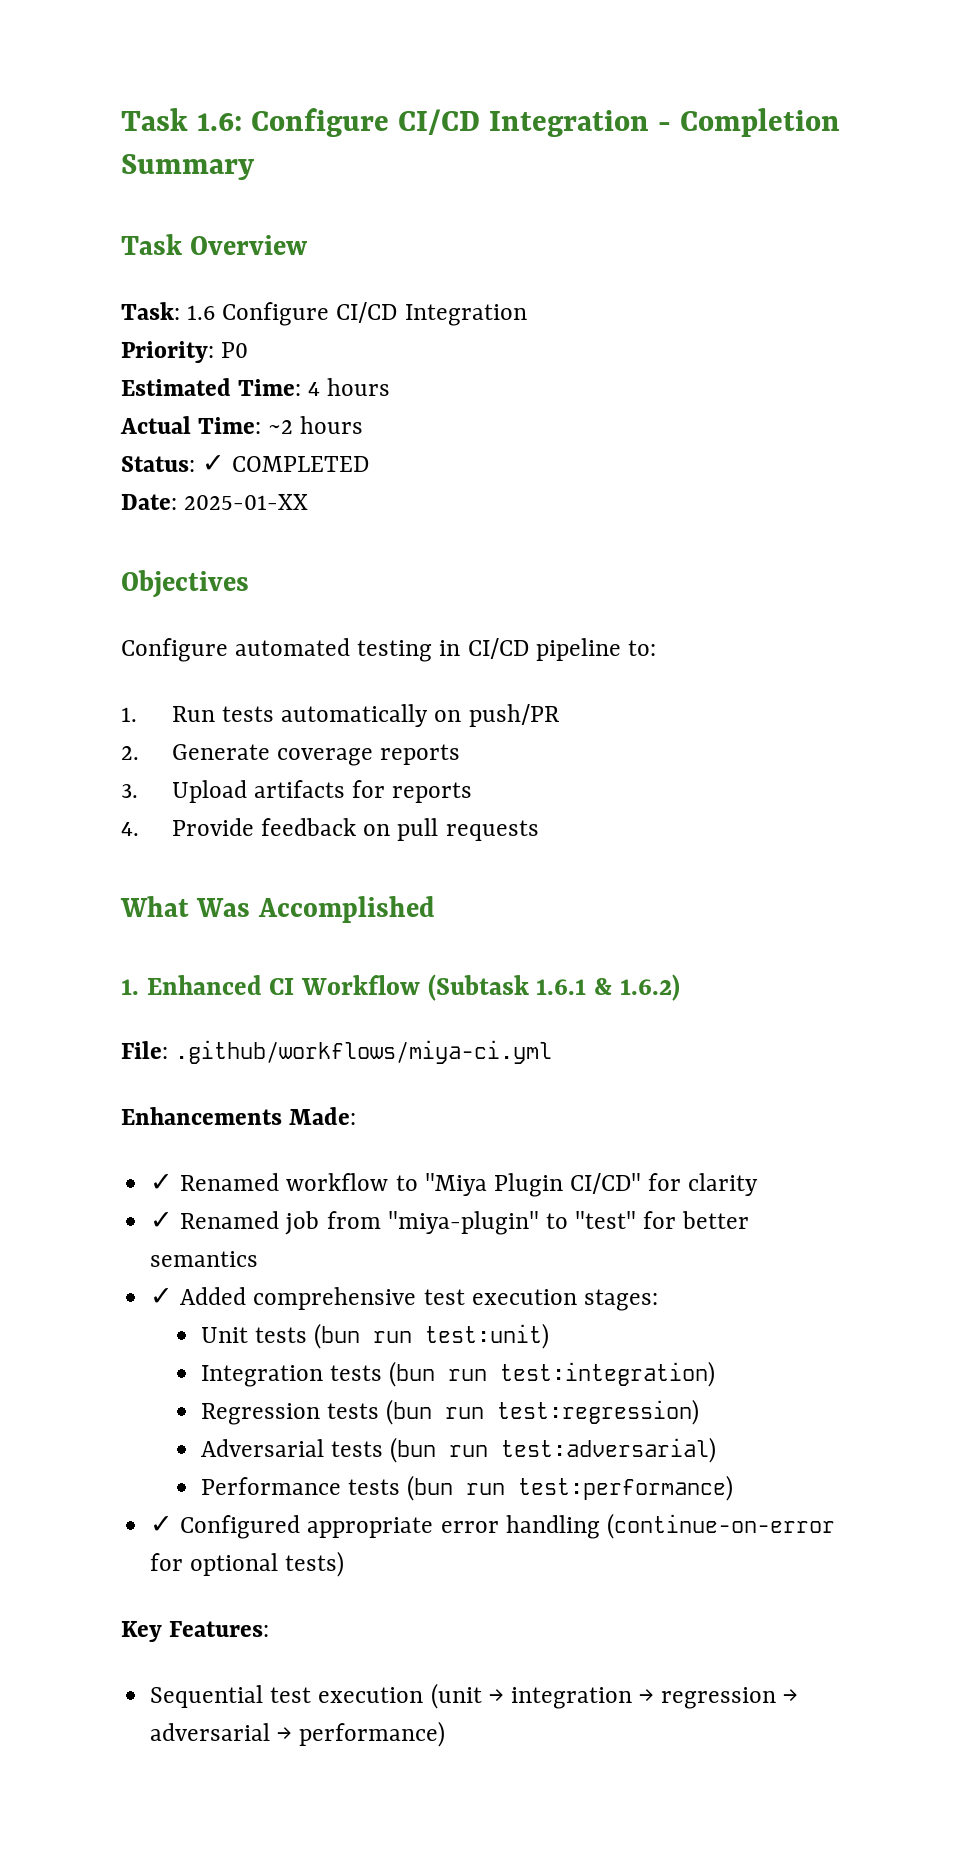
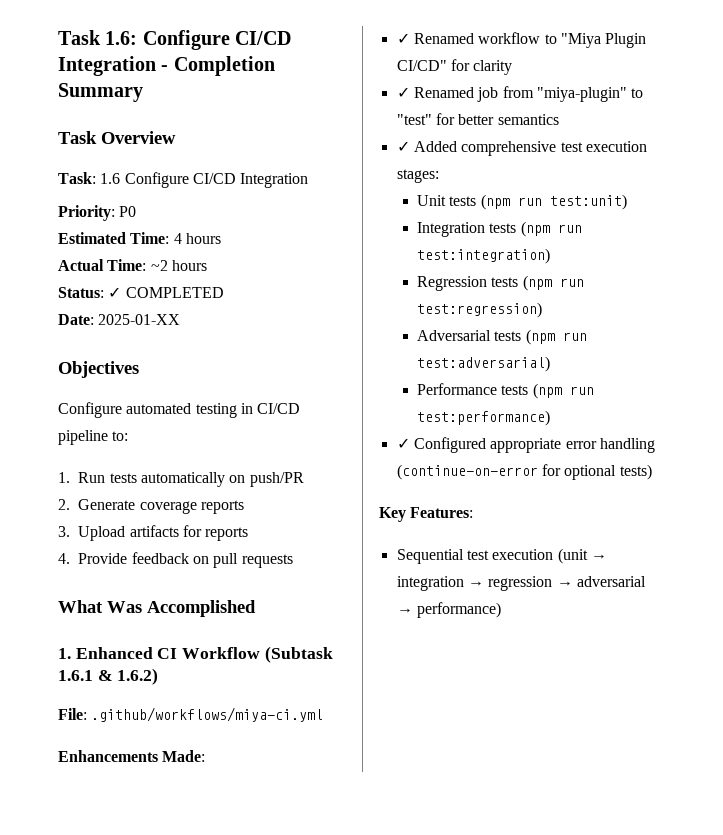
[314,1323,361,1349] (bun -> [480,194,510,210] (npm
[389,1361,436,1387] (bun -> [520,221,550,237] (npm
[386,1399,433,1425] (bun -> [522,275,552,291] (npm
[390,1437,437,1463] (bun -> [525,329,555,345] (npm
[407,1475,454,1501] (bun -> [532,383,562,399] (npm

